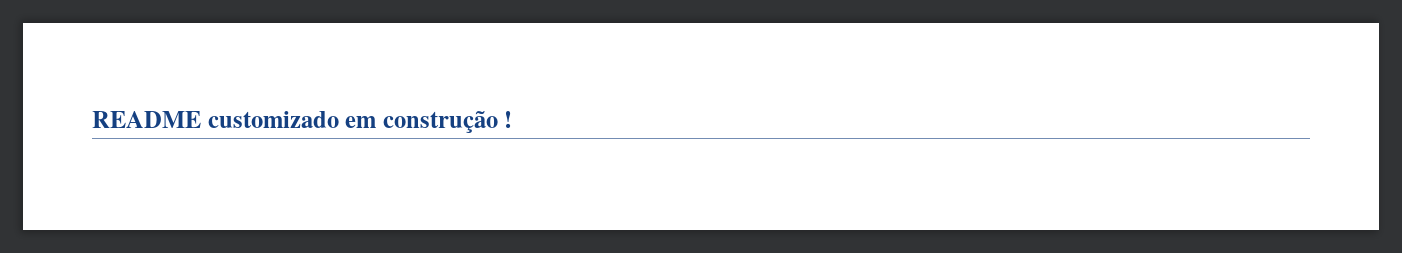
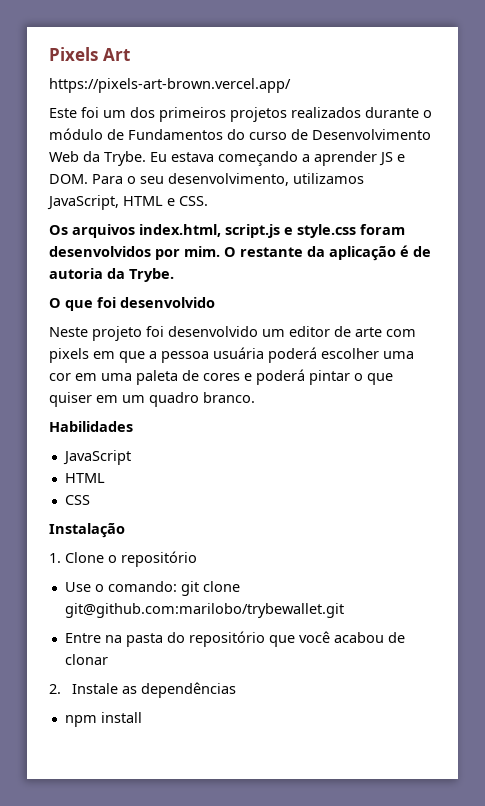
[92,111,513,134] README customizado em construção ! -> [49,47,130,61] [49,78,291,93] [49,107,432,122] [49,128,431,140] [49,151,405,166] [49,173,364,186] [47,195,208,210] [49,224,405,238] [49,245,431,261] [49,268,174,282] [49,297,215,311] [49,326,416,341] [49,347,414,363] [49,369,393,385] [49,392,255,407] [49,421,133,432] [62,450,131,465] [64,473,105,483] [64,495,90,505] [49,523,125,538] [49,551,197,567] [64,581,240,596] [64,603,344,618] [64,631,405,647] [64,654,108,665] [49,682,236,698] [64,712,142,727] Pixels Art // https://pixels-art-brown.vercel.app/ // Este foi um dos primeiros projetos realizados durante o módulo de Fundamentos do curso de Desenvolvimento Web da Trybe. Eu estava começando a aprender JS e DOM. Para o seu desenvolvimento, utilizamos JavaScript, HTML e CSS. // Os arquivos index.html, script.js e style.css foram desenvolvidos por mim. O restante da aplicação é de autoria da Trybe. // O que foi desenvolvido // Neste projeto foi desenvolvido um editor de arte com pixels em que a pessoa usuária poderá escolher uma cor em uma paleta de cores e poderá pintar o que quiser em um quadro branco. // Habilidades // JavaScript // HTML // CSS // Instalação // 1. Clone o repositório // Use o comando: git clone git@github.com:marilobo/trybewallet.git // Entre na pasta do repositório que você acabou de clonar // 2. Instale as dependências // npm install

